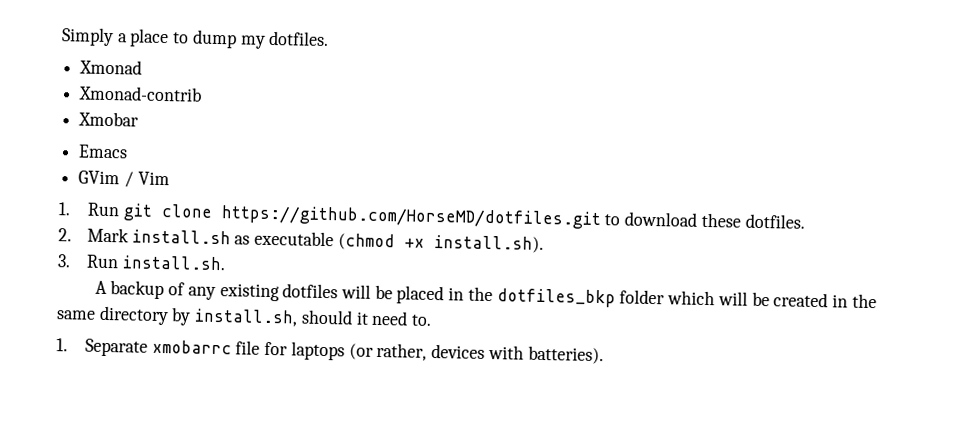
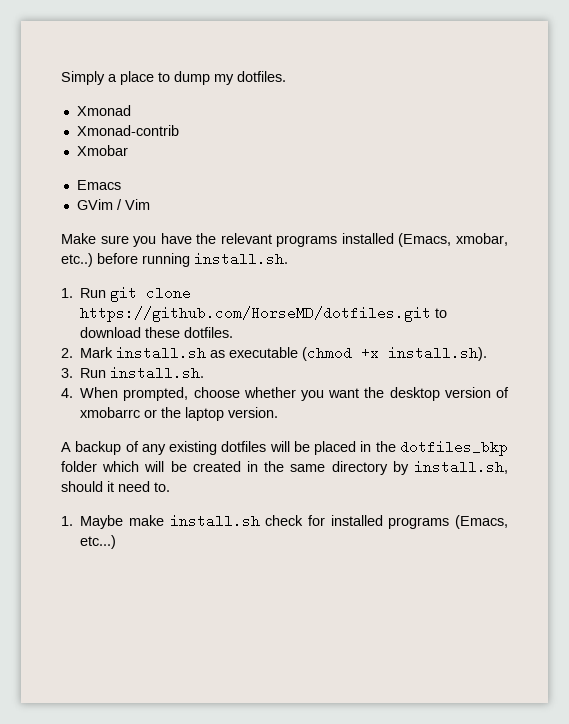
(170, 178) none -> [61,233,508,247] [61,252,288,267] // Make sure you have the relevant programs installed (Emacs, xmobar, etc..) before running install.sh.
(226, 263) none -> [61,387,510,401] [80,407,279,421] // 4. When prompted, choose whether you want the desktop version of xmobarrc or the laptop version.
[84,338,604,365] Separate xmobarrc file for laptops (or rather, devices with batteries). -> [80,514,508,529] [80,535,117,549] Maybe make install.sh check for installed programs (Emacs, etc...)

